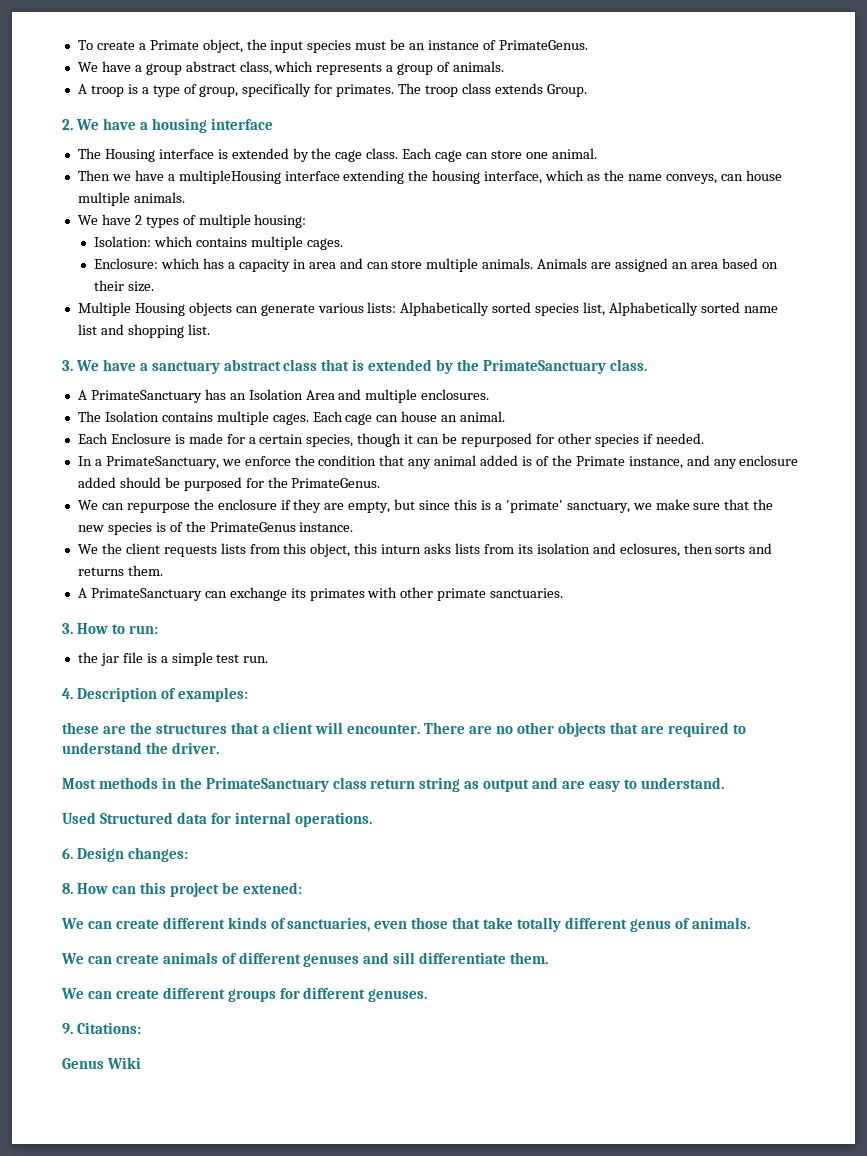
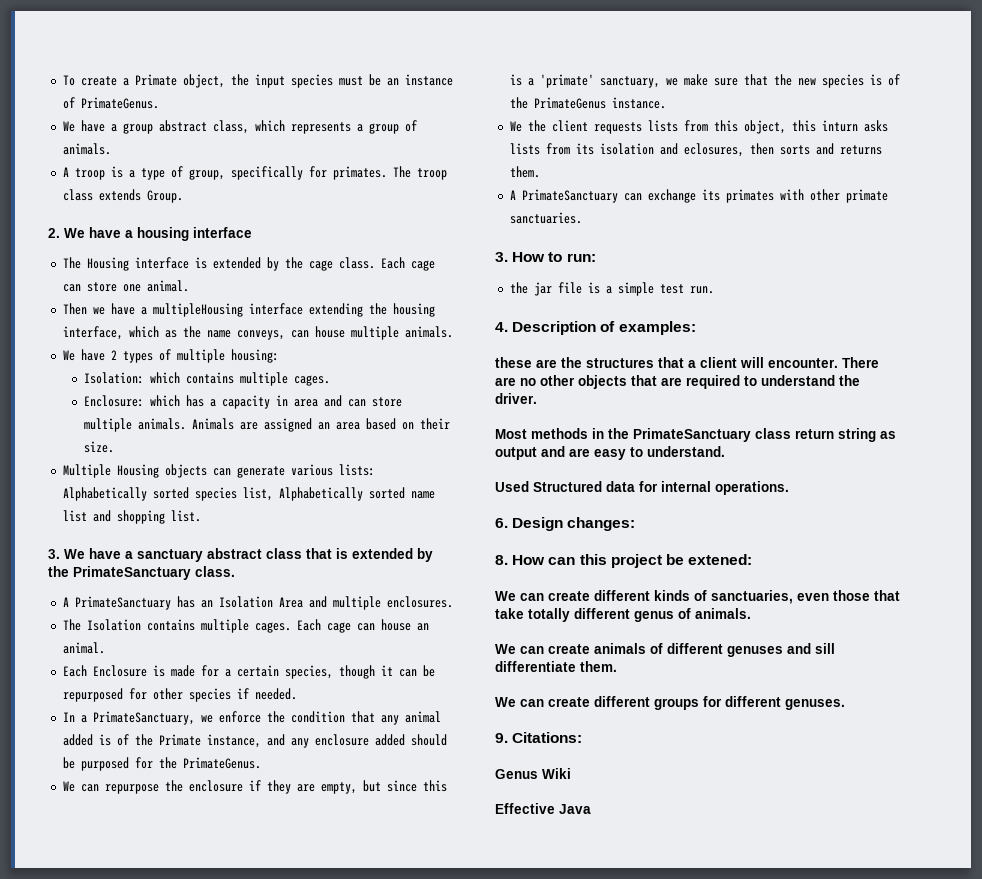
(141, 1063) none -> [495,803,591,814] // Effective Java

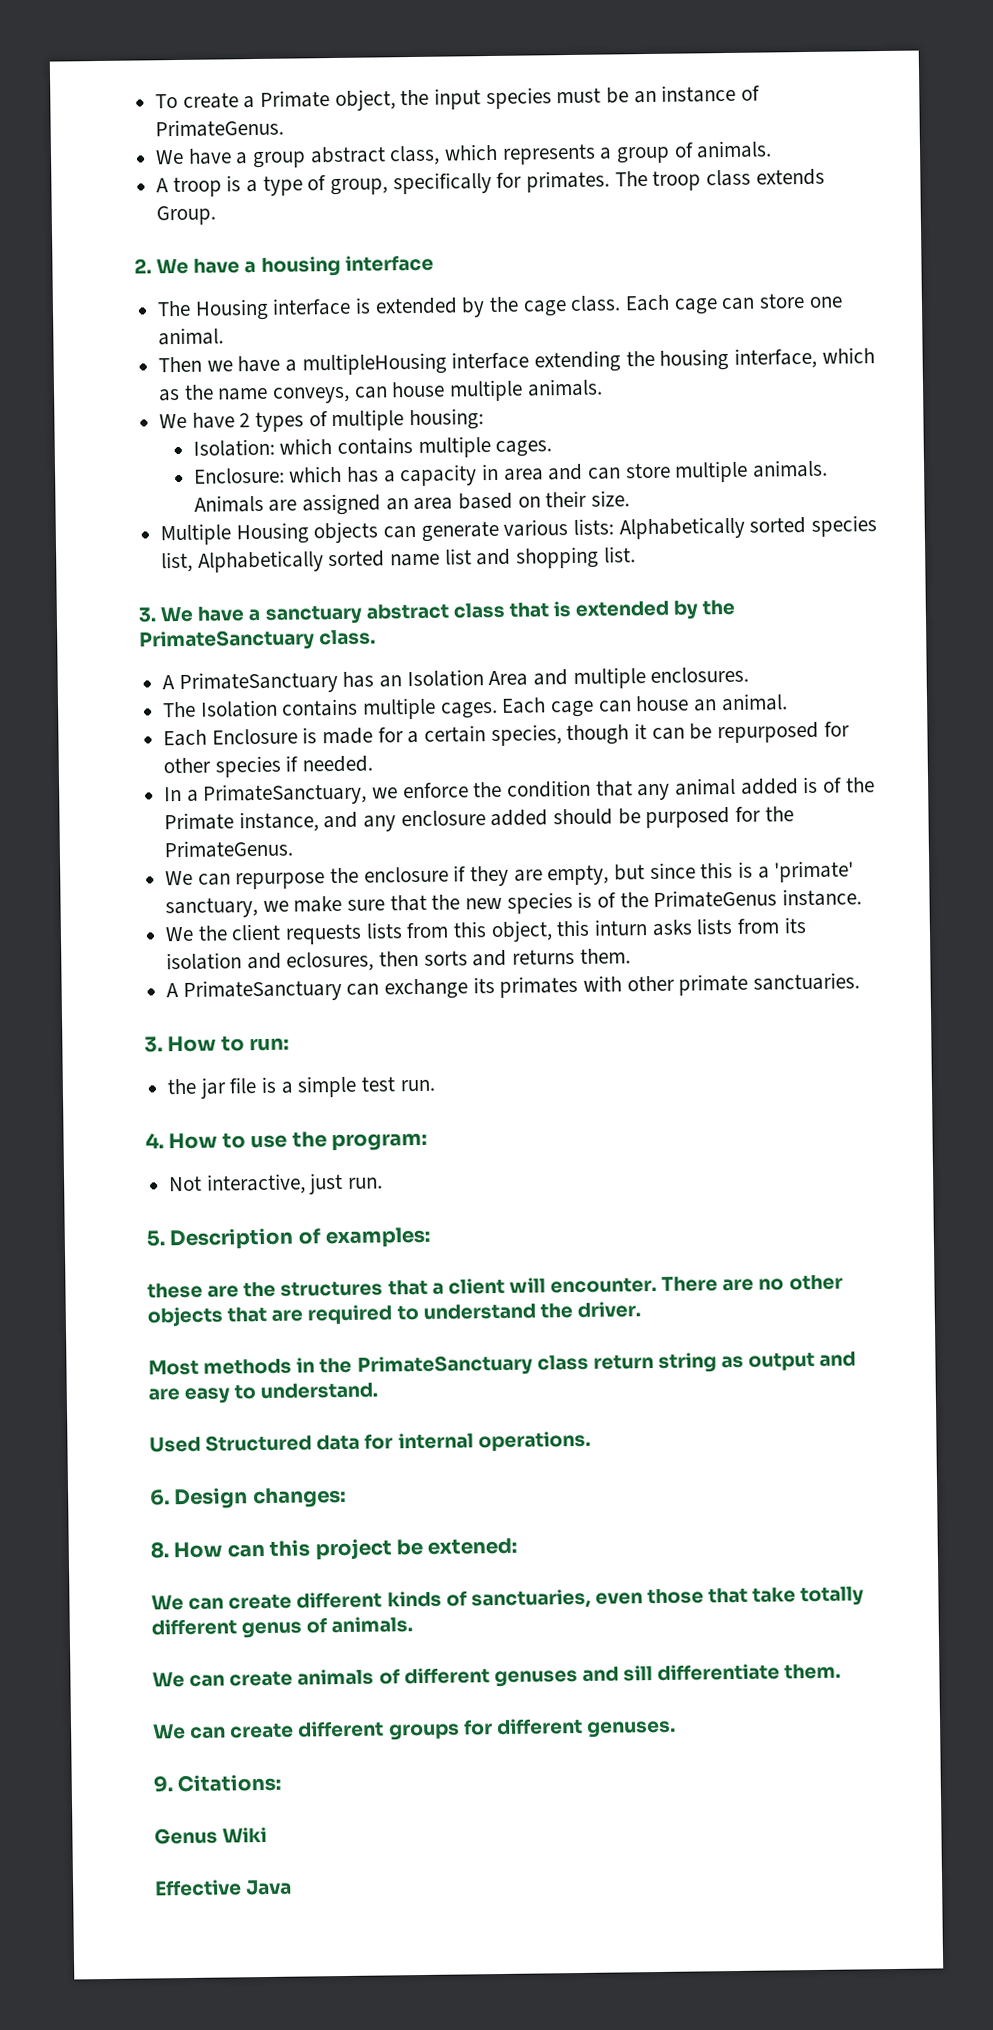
(508, 327) none -> [168,1131,427,1152] [169,1172,384,1195] [146,1230,165,1247] How to use the program: // Not interactive, just run. // 5.

